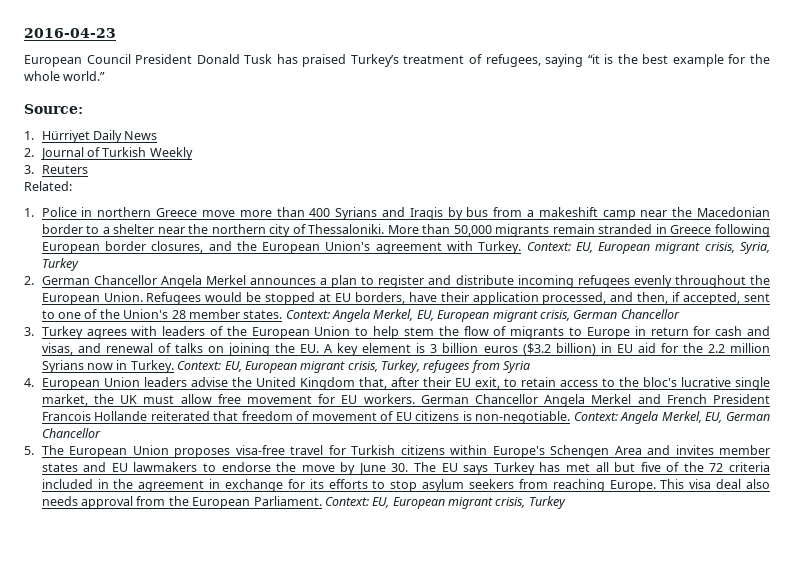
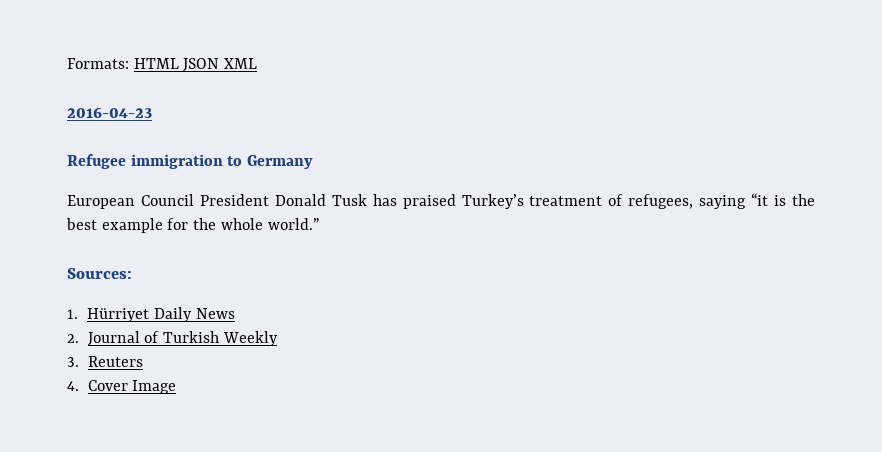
[24,28,116,38] 2016-04-23 -> [67,58,258,72] [67,108,152,118] [67,154,314,169] Formats: HTML JSON XML // 2016-04-23 // Refugee immigration to Germany
[24,104,83,114] Source: -> [67,268,132,279] Sources:
[24,181,72,191] [24,207,771,220] [41,224,771,237] [41,241,770,254] [41,258,79,271] [24,275,770,288] [41,292,771,305] [41,309,680,322] [24,326,770,339] [41,343,770,356] [41,360,531,373] [24,377,770,390] [41,394,770,407] [41,411,770,424] [41,428,101,438] [24,445,770,458] [41,462,770,475] [41,479,770,492] [41,496,566,509] Related: // 1. Police in northern Greece move more than 400 Syrians and Iraqis by bus from a makeshift camp near the Macedonian border to a shelter near the northern city of Thessaloniki. More than 50,000 migrants remain stranded in Greece following European border closures, and the European Union's agreement with Turkey. Context: EU, European migrant crisis, Syria, Turkey // 2. German Chancellor Angela Merkel announces a plan to register and distribute incoming refugees evenly throughout the European Union. Refugees would be stopped at EU borders, have their application processed, and then, if accepted, sent to one of the Union's 28 member states. Context: Angela Merkel, EU, European migrant crisis, German Chancellor // 3. Turkey agrees with leaders of the European Union to help stem the flow of migrants to Europe in return for cash and visas, and renewal of talks on joining the EU. A key element is 3 billion euros ($3.2 billion) in EU aid for the 2.2 million Syrians now in Turkey. Context: EU, European migrant crisis, Turkey, refugees from Syria // 4. European Union leaders advise the United Kingdom that, after their EU exit, to retain access to the bloc's lucrative single market, the UK must allow free movement for EU workers. German Chancellor Angela Merkel and French President Francois Hollande reiterated that freedom of movement of EU citizens is non-negotiable. Context: Angela Merkel, EU, German Chancellor // 5. The European Union proposes visa-free travel for Turkish citizens within Europe's Schengen Area and invites member states and EU lawmakers to endorse the move by June 30. The EU says Turkey has met all but five of the 72 criteria included in the agreement in exchange for its efforts to stop asylum seekers from reaching Europe. This visa deal also needs approval from the European Parliament. Context: EU, European migrant crisis, Turkey -> [67,380,177,394] 4. Cover Image

